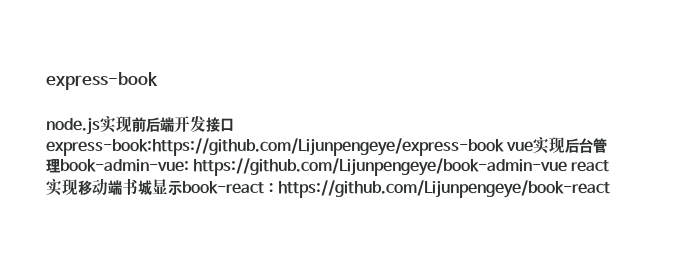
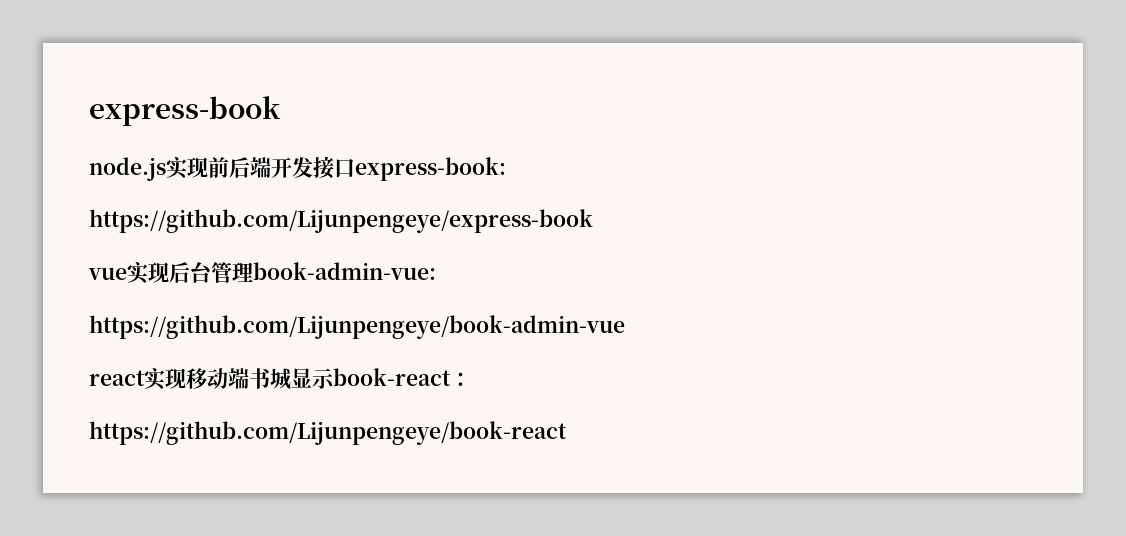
[46,138,504,156] express-book:https://github.com/Lijunpengeye/express-book -> [355,157,506,181] [89,209,593,233] express-book: // https://github.com/Lijunpengeye/express-book //
(189, 165) none -> (436, 271) //
(568, 167) none -> (625, 327) //
(278, 188) none -> (471, 379) //

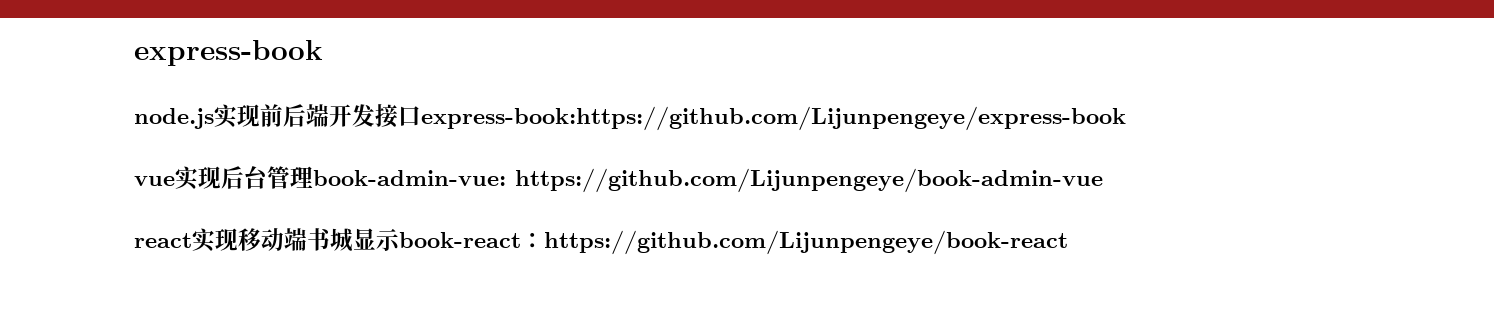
[355,157,506,181] [89,209,593,233] express-book: // https://github.com/Lijunpengeye/express-book -> [421,106,1126,131] express-book:https://github.com/Lijunpengeye/express-book
(436, 271) // -> (506, 178) none
(471, 379) // -> (544, 240) none

